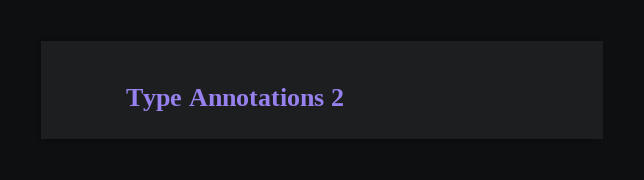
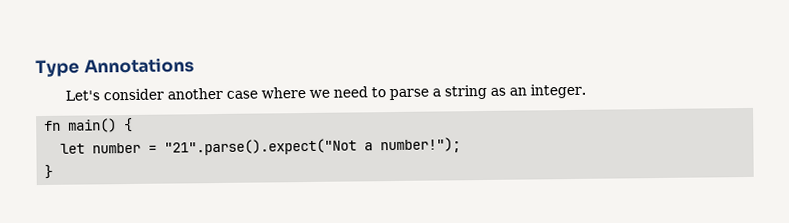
[331,89,345,106] 2 -> [64,83,586,101] [44,117,134,133] [60,137,462,156] [44,164,54,179] // Let's consider another case where we need to parse a string as an integer. // fn main() { // let number = "21".parse().expect("Not a number!"); // }

